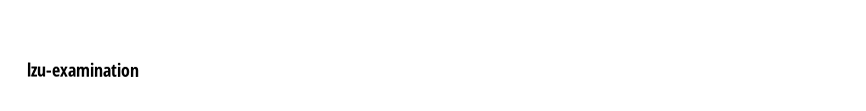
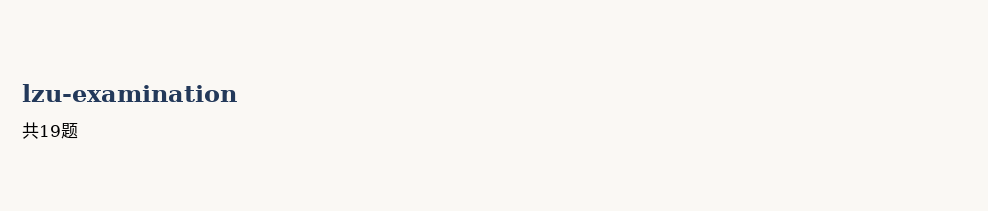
(139, 69) none -> [22,122,78,139] // 共19题

